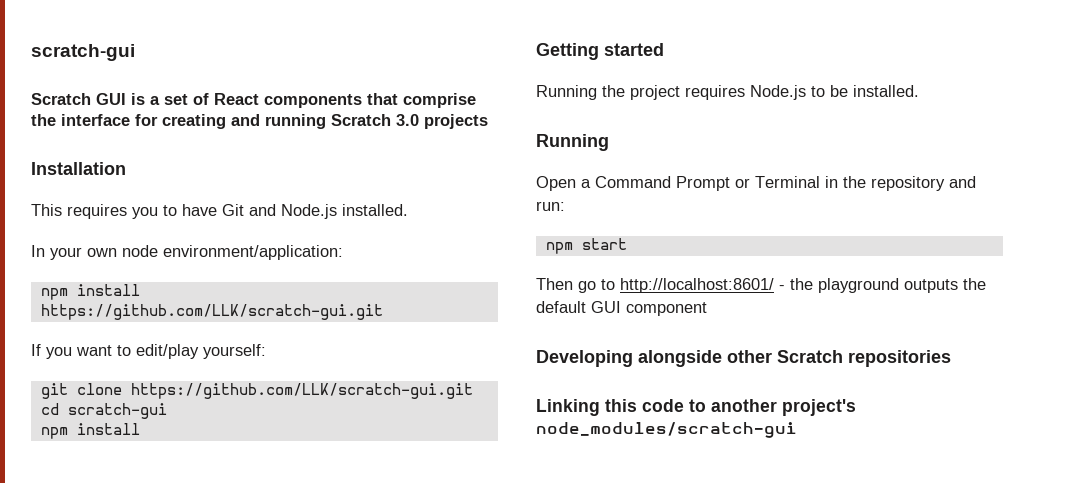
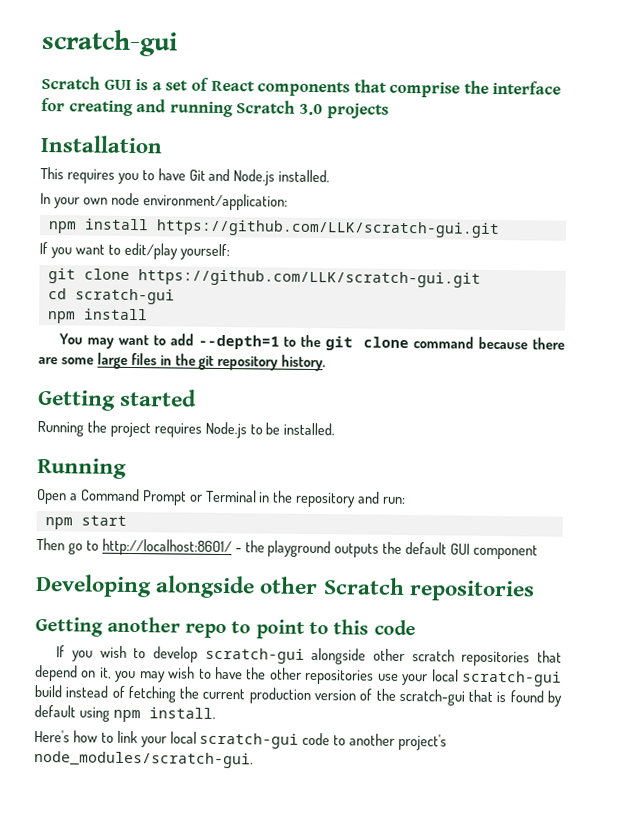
(140, 429) none -> [59,333,565,351] [38,352,327,372] // You may want to add --depth=1 to the git clone command because there are some large files in the git repository history.
[536,399,637,416] Linking this -> [35,616,416,639] [56,645,562,667] [35,664,563,687] [34,684,562,707] [34,704,216,723] [34,729,300,749] Getting another repo to point to this code // If you wish to develop scratch-gui alongside other scratch repositories that depend on it, you may wish to have the other repositories use your local scratch-gui build instead of fetching the current production version of the scratch-gui that is found by default using npm install. // Here's how to link your local scratch-gui
[536,422,797,438] node_modules/scratch-gui -> [34,750,254,769] node_modules/scratch-gui.

